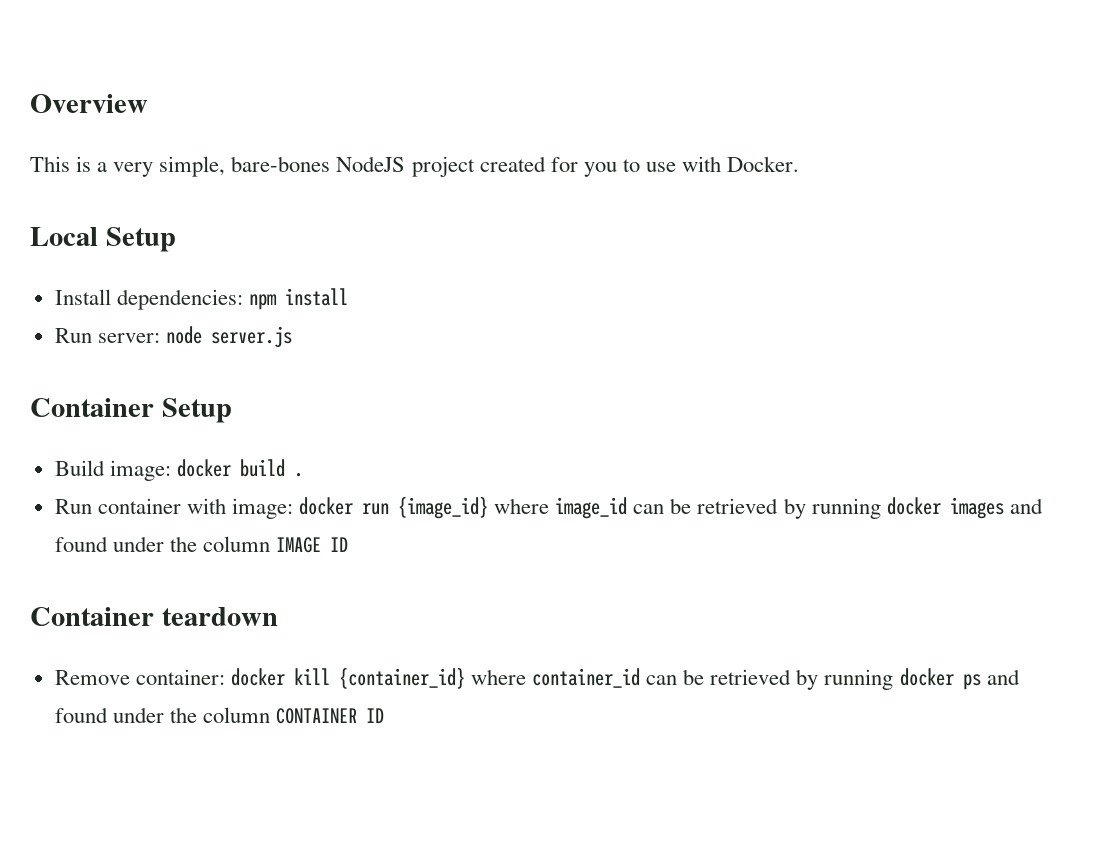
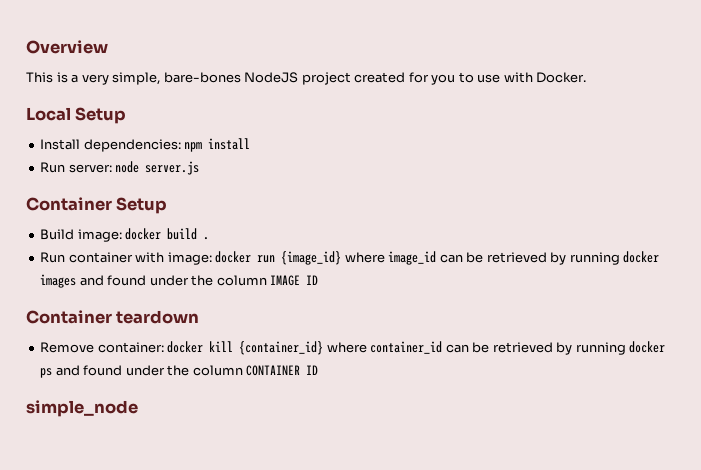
(385, 715) none -> [26,400,138,417] // simple_node

